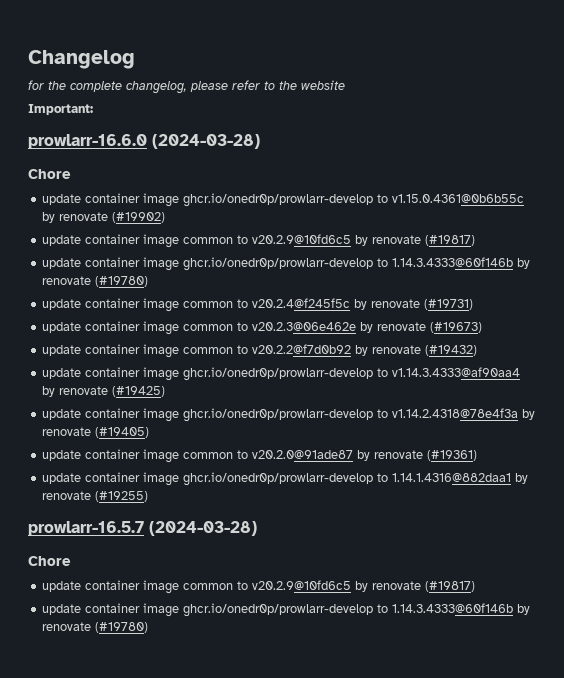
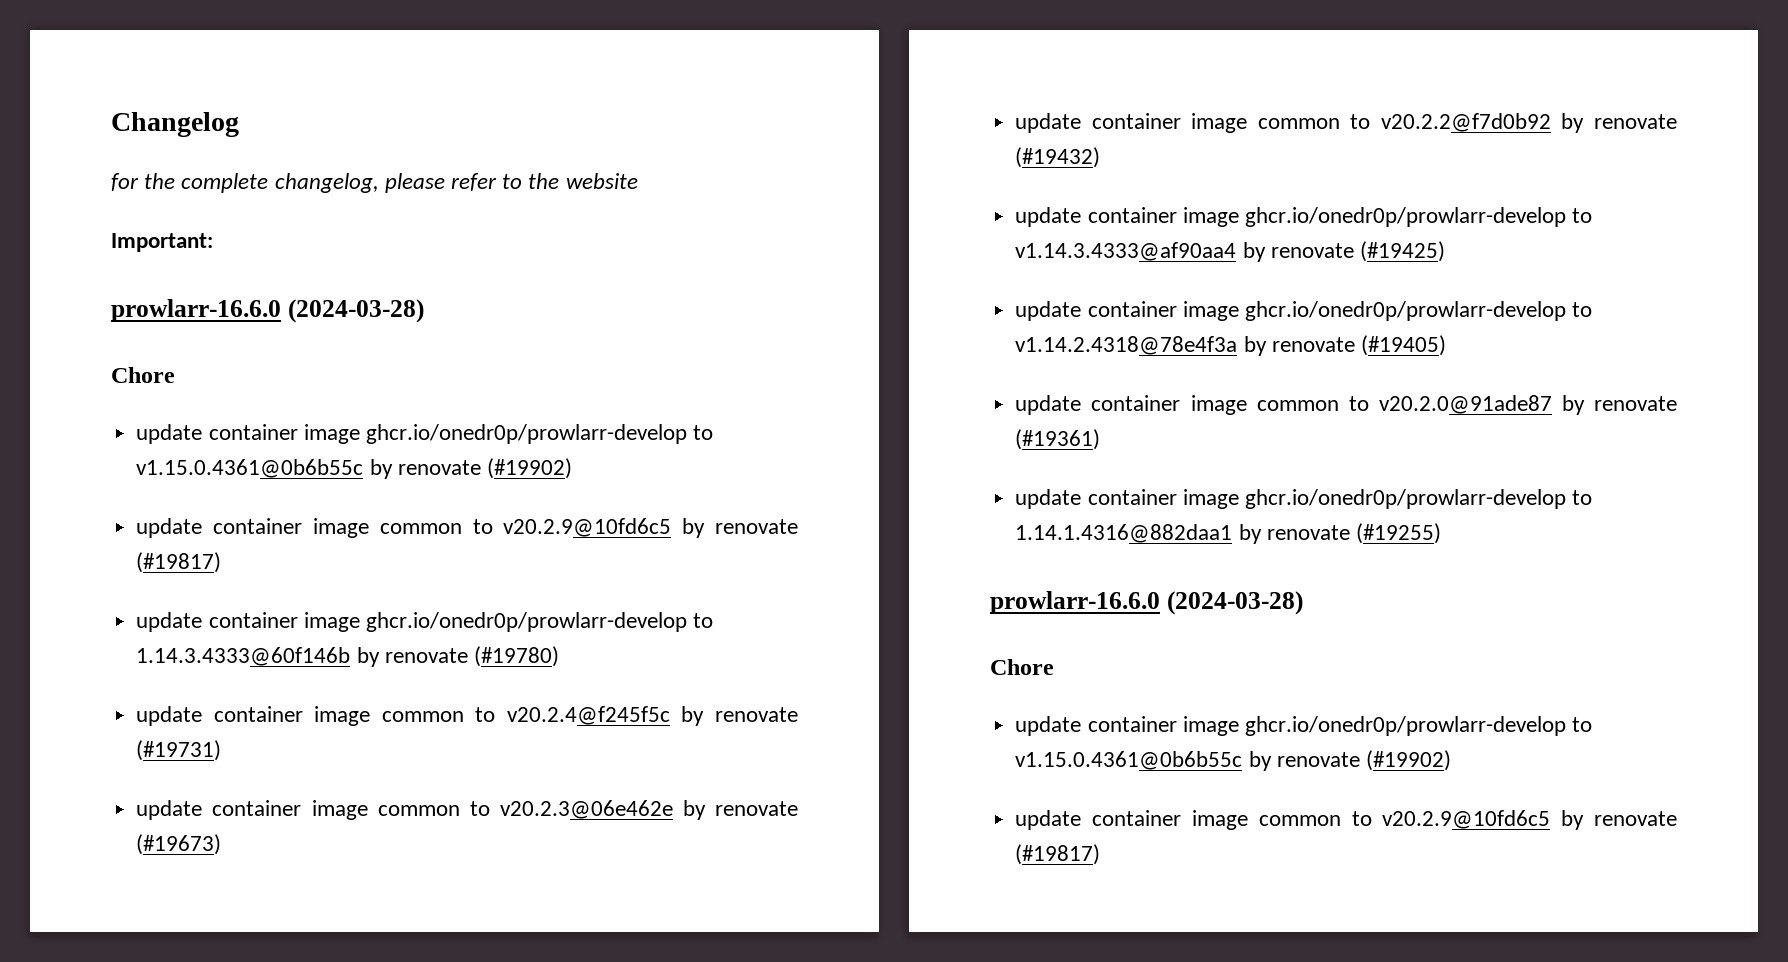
[28,521,257,536] [28,556,71,566] [42,580,476,594] [42,603,531,617] [42,622,149,633] prowlarr-16.5.7 (2024-03-28) // Chore // update container image common to v20.2.9@10fd6c5 by renovate (#19817) // update container image ghcr.io/onedr0p/prowlarr-develop to 1.14.3.4333@60f146b by renovate (#19780) -> [990,591,1303,615] [990,659,1054,675] [1015,716,1593,736] [1015,750,1451,771] [1015,810,1677,830] [1015,844,1101,865] prowlarr-16.6.0 (2024-03-28) // Chore // update container image ghcr.io/onedr0p/prowlarr-develop to v1.15.0.4361@0b6b55c by renovate (#19902) // update container image common to v20.2.9@10fd6c5 by renovate (#19817)

